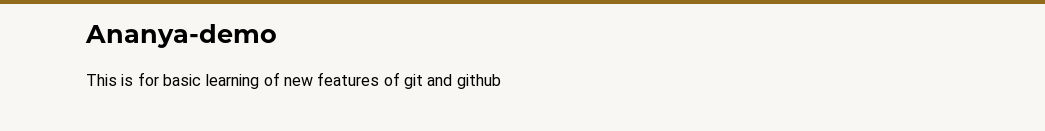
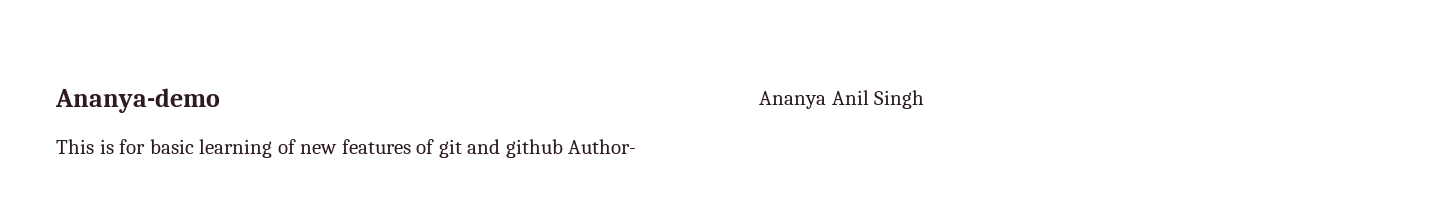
(501, 81) none -> [568,139,637,154] [759,90,925,109] Author- Ananya Anil Singh

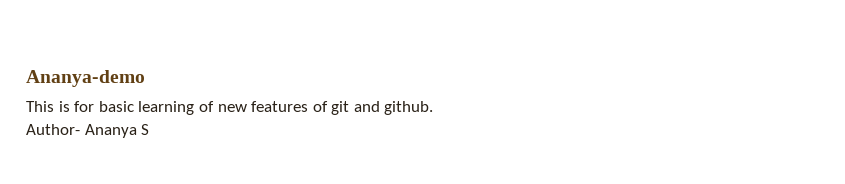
[505,139,563,158] github -> [384,101,434,115] github. //
[831,90,925,109] Anil Singh -> [141,124,150,135] S

